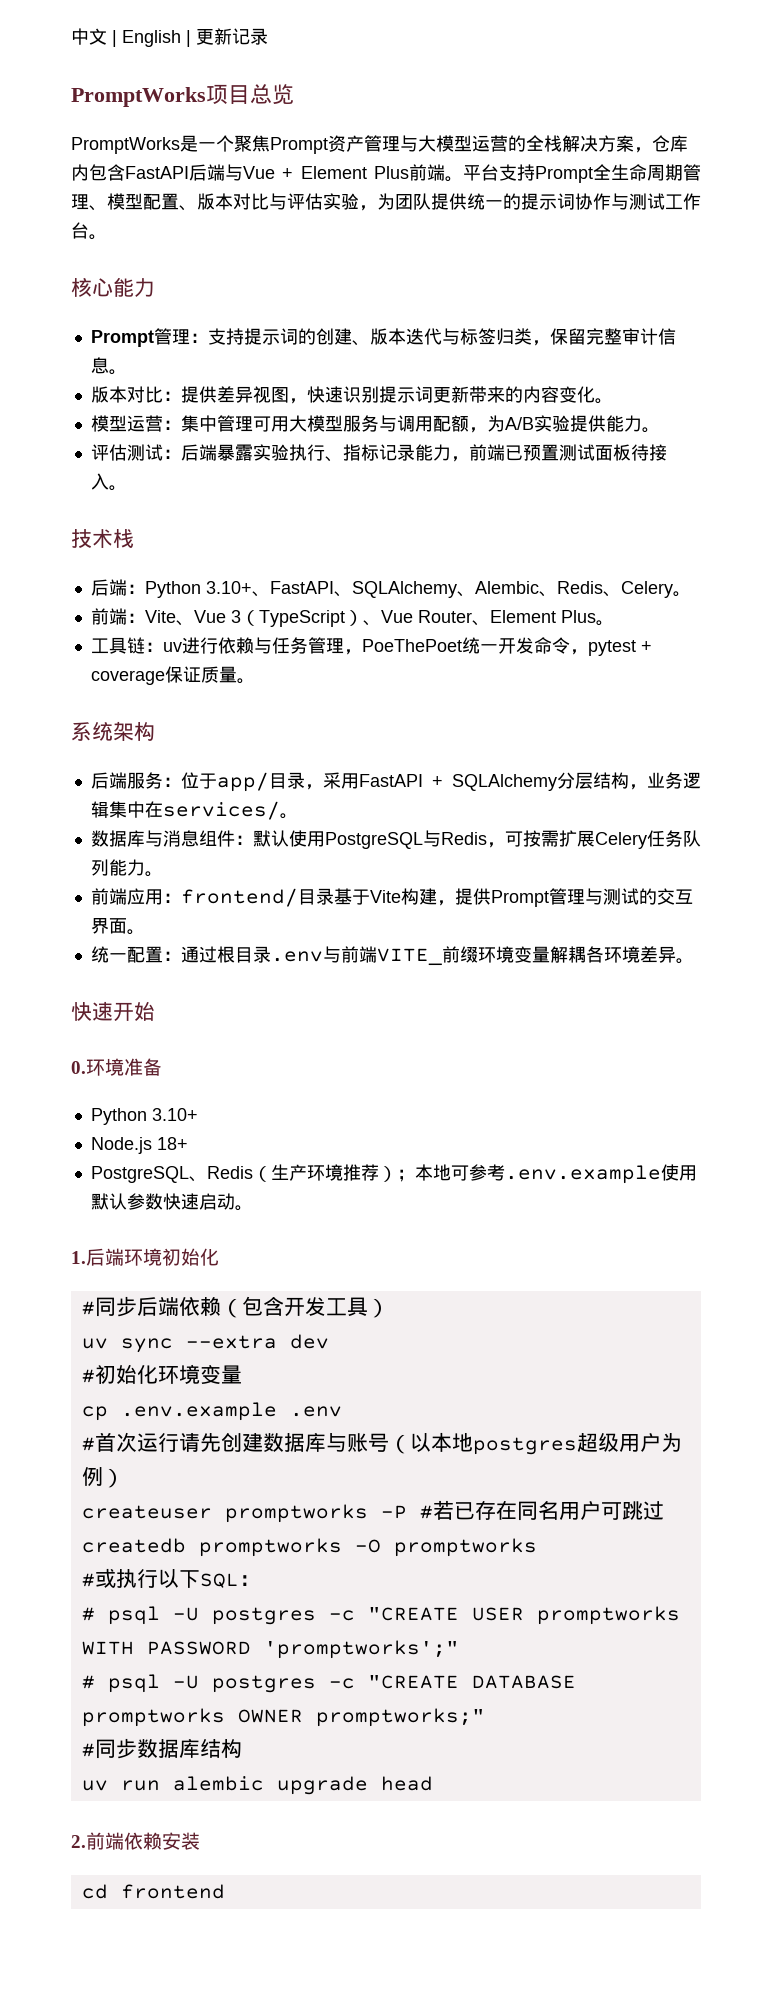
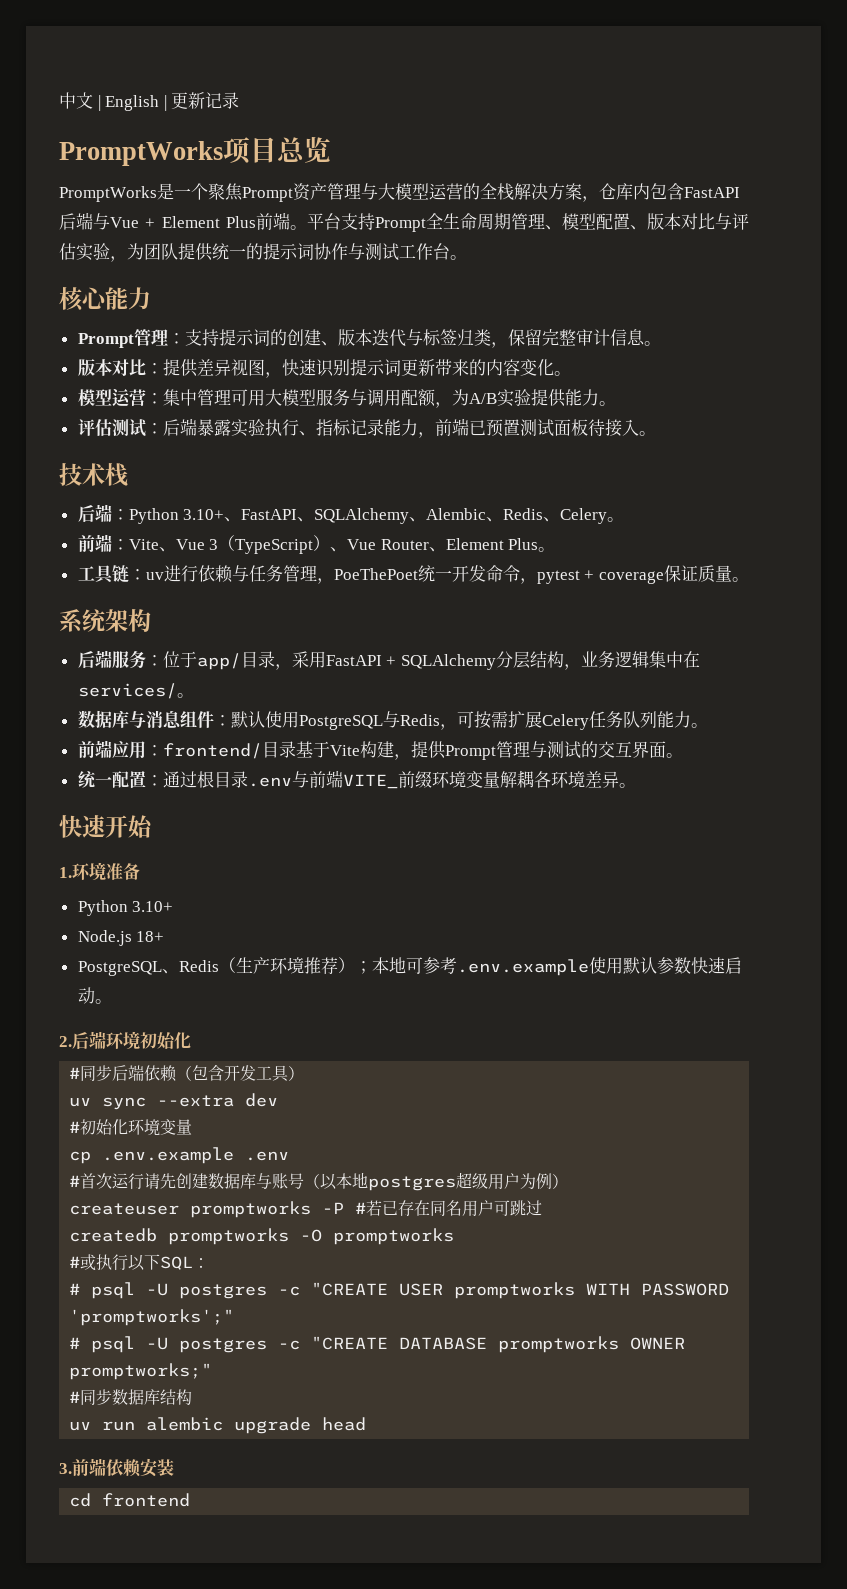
[71,1061,86,1074] 0. -> [59,867,72,878] 1.
[71,1251,86,1264] 1. -> [59,1036,72,1047] 2.
[71,1835,86,1848] 2. -> [59,1463,72,1474] 3.

